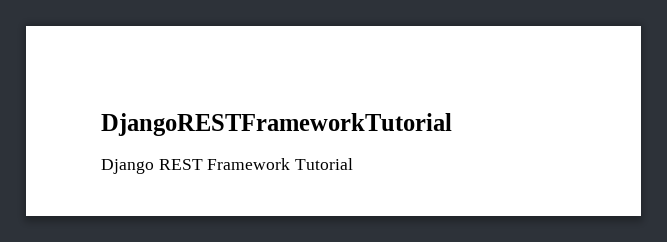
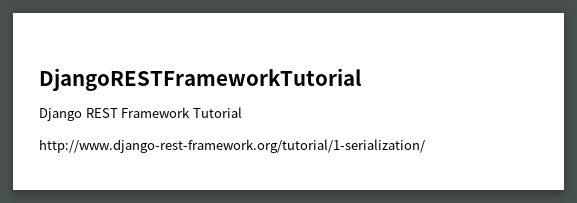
(354, 164) none -> [39,139,425,153] // http://www.django-rest-framework.org/tutorial/1-serialization/

